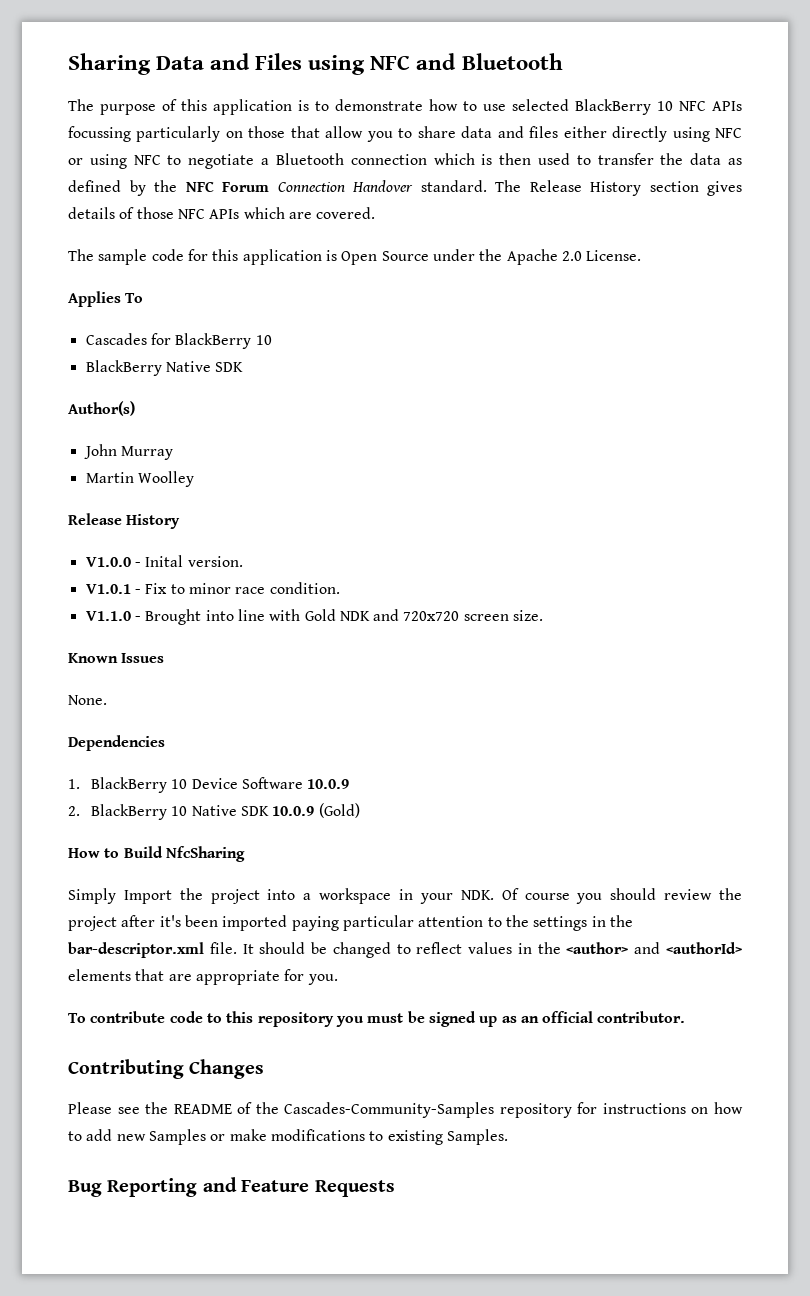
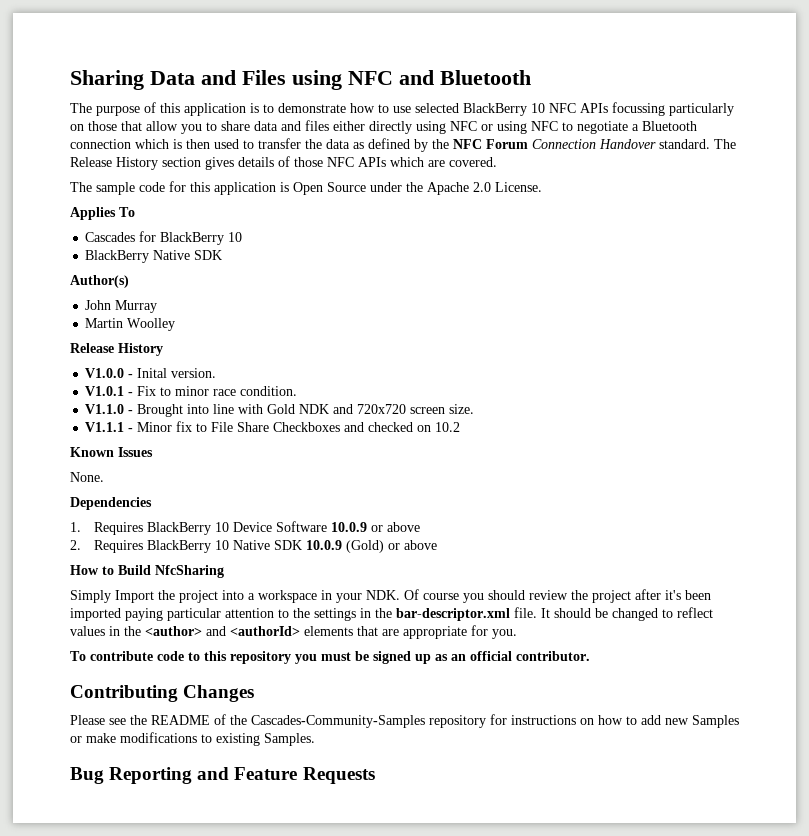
(544, 615) none -> [85,421,461,432] // V1.1.1 - Minor fix to File Share Checkboxes and checked on 10.2
(80, 784) none -> [93,522,143,535] Requires
(350, 784) none -> [370,522,420,532] or above
(80, 811) none -> [93,540,143,553] Requires
(360, 810) none -> [387,540,437,550] or above

